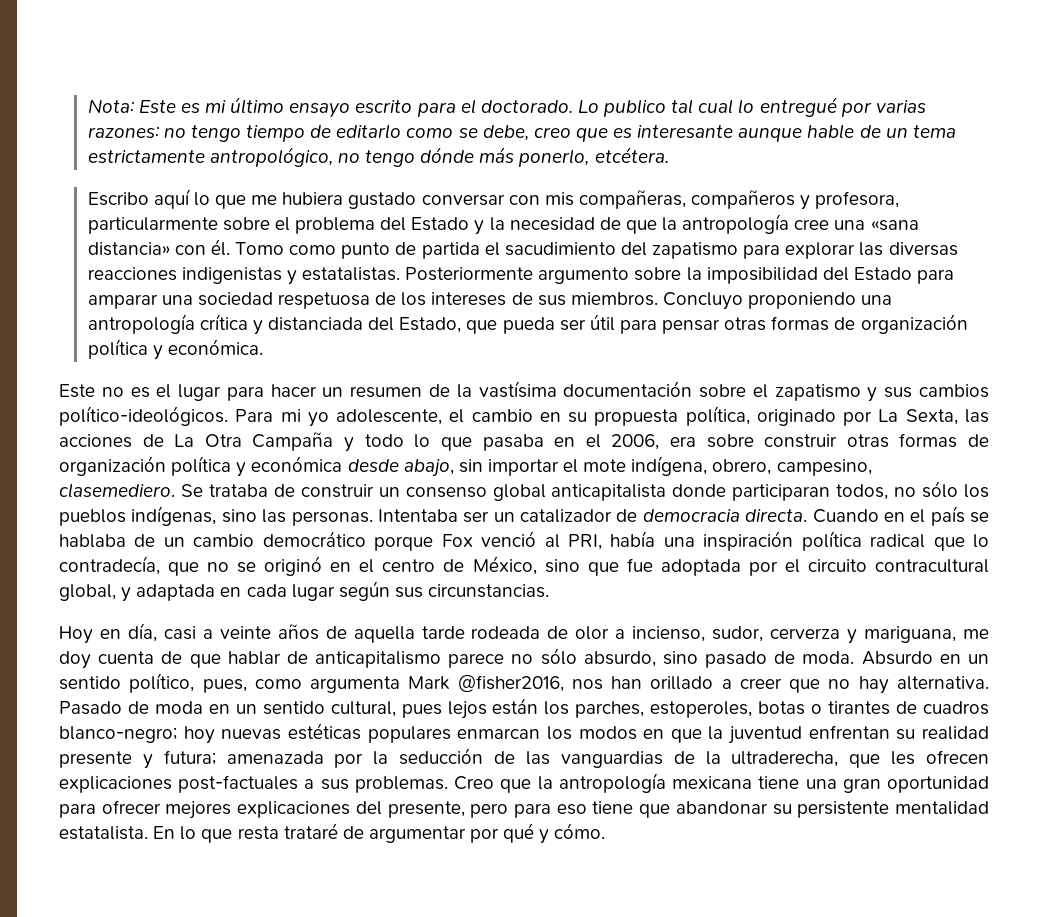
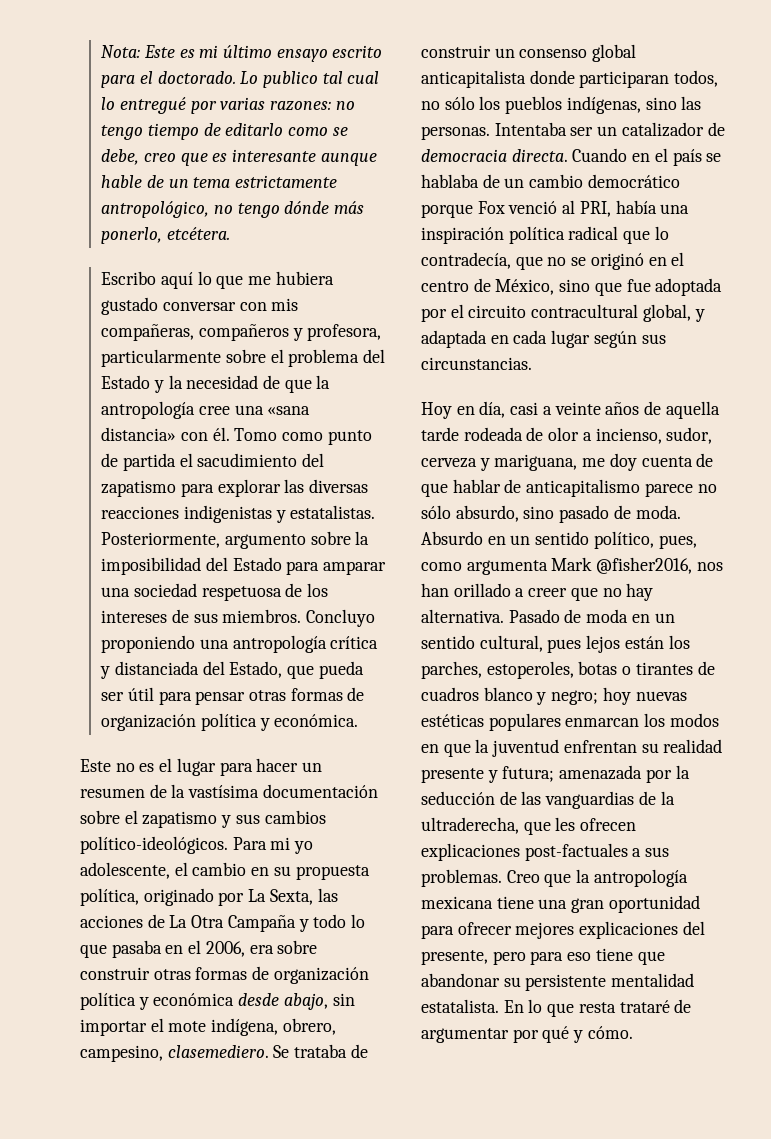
[405,267,534,281] Posteriormente -> [101,532,221,548] Posteriormente,
[770,628,841,639] cerverza -> [421,458,477,468] cerveza
[59,726,177,743] blanco-negro; -> [483,687,599,705] blanco y negro;

